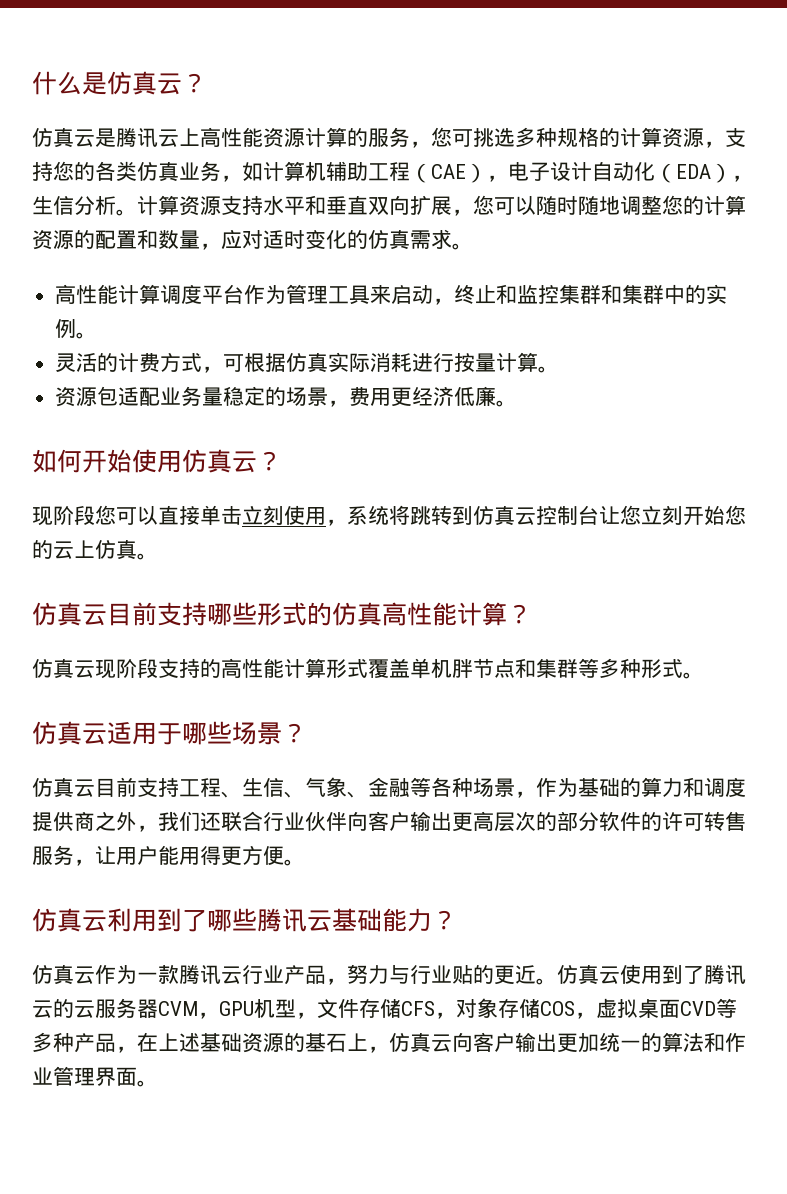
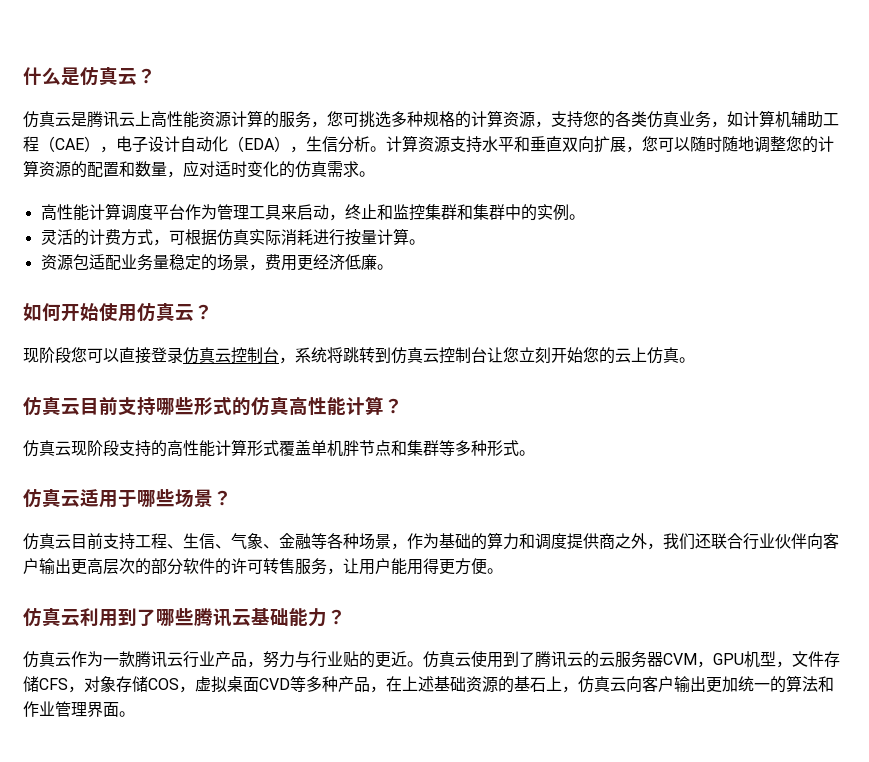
[200,505,326,526] 单击立刻使用 -> [151,347,279,364] 登录仿真云控制台

